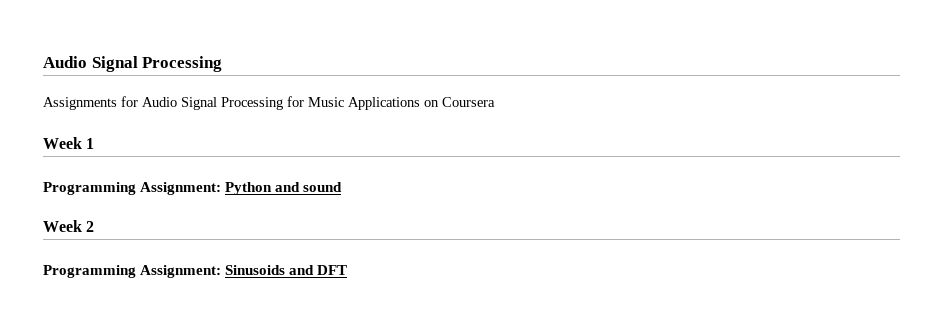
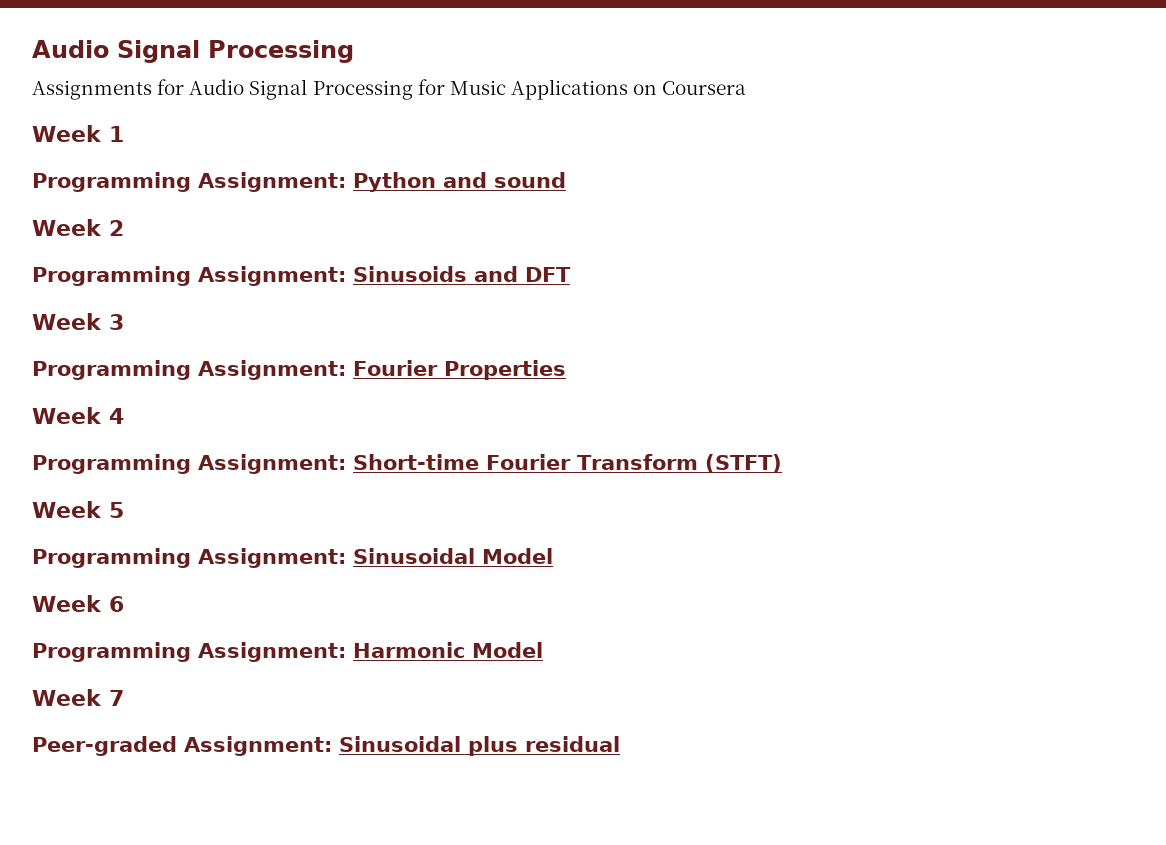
(348, 270) none -> [32,313,124,330] [32,360,566,380] [32,407,124,424] [32,454,782,474] [32,501,124,518] [32,548,553,568] [32,595,124,612] [32,642,543,662] [32,689,124,706] [32,736,620,756] // Week 3 // Programming Assignment: Fourier Properties // Week 4 // Programming Assignment: Short-time Fourier Transform (STFT) // Week 5 // Programming Assignment: Sinusoidal Model // Week 6 // Programming Assignment: Harmonic Model // Week 7 // Peer-graded Assignment: Sinusoidal plus residual

